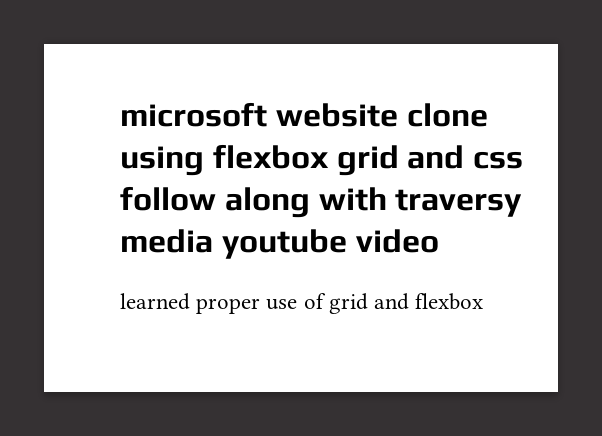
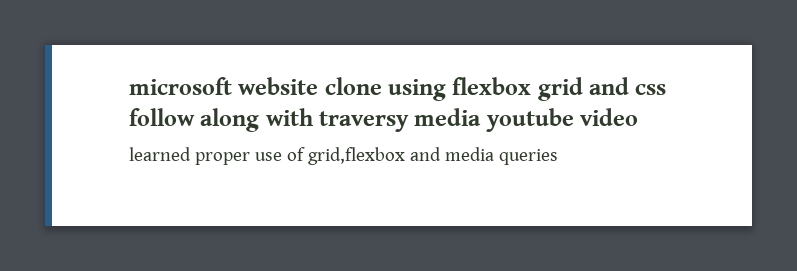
[328,293,484,314] grid and flexbox -> [307,147,558,165] grid,flexbox and media queries

